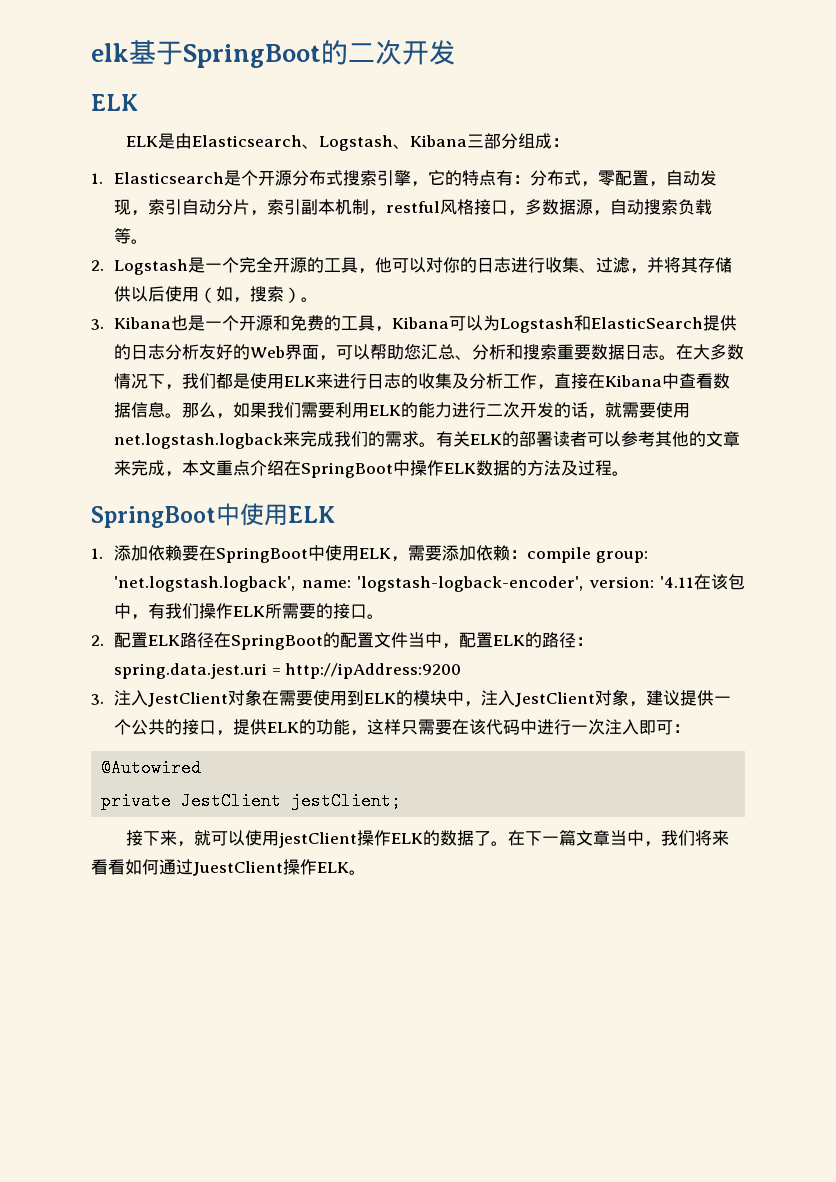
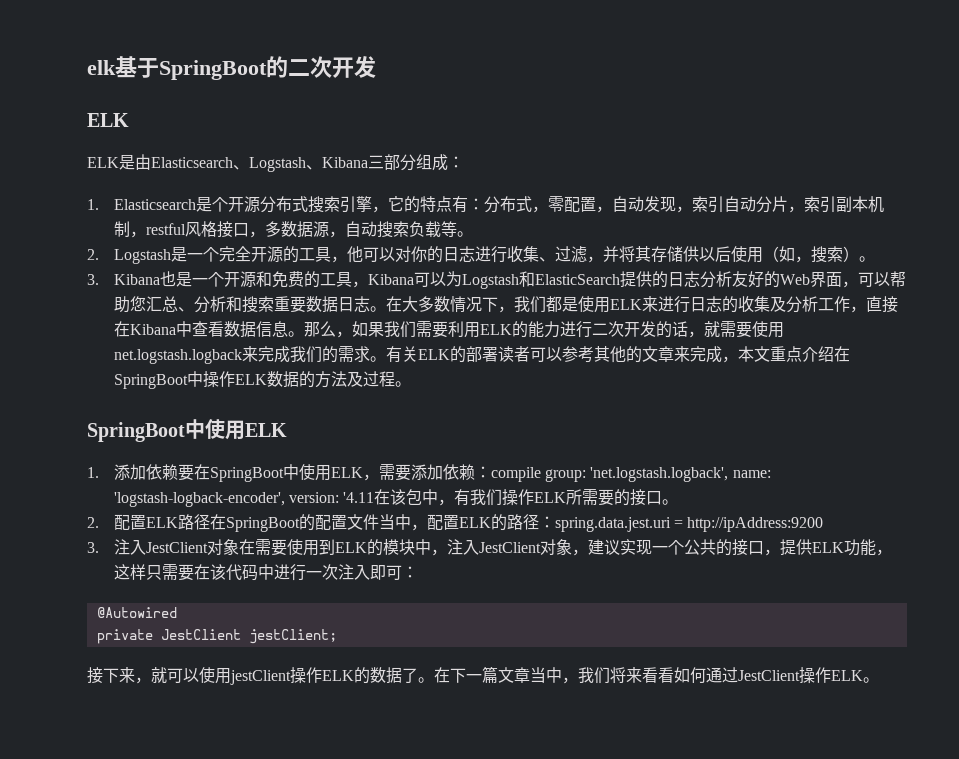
[680,690,715,706] 提供 -> [619,539,652,555] 实现
[299,719,317,735] 的 -> (844, 547) none
[193,861,283,876] JuestClient -> [738,670,800,681] JestClient

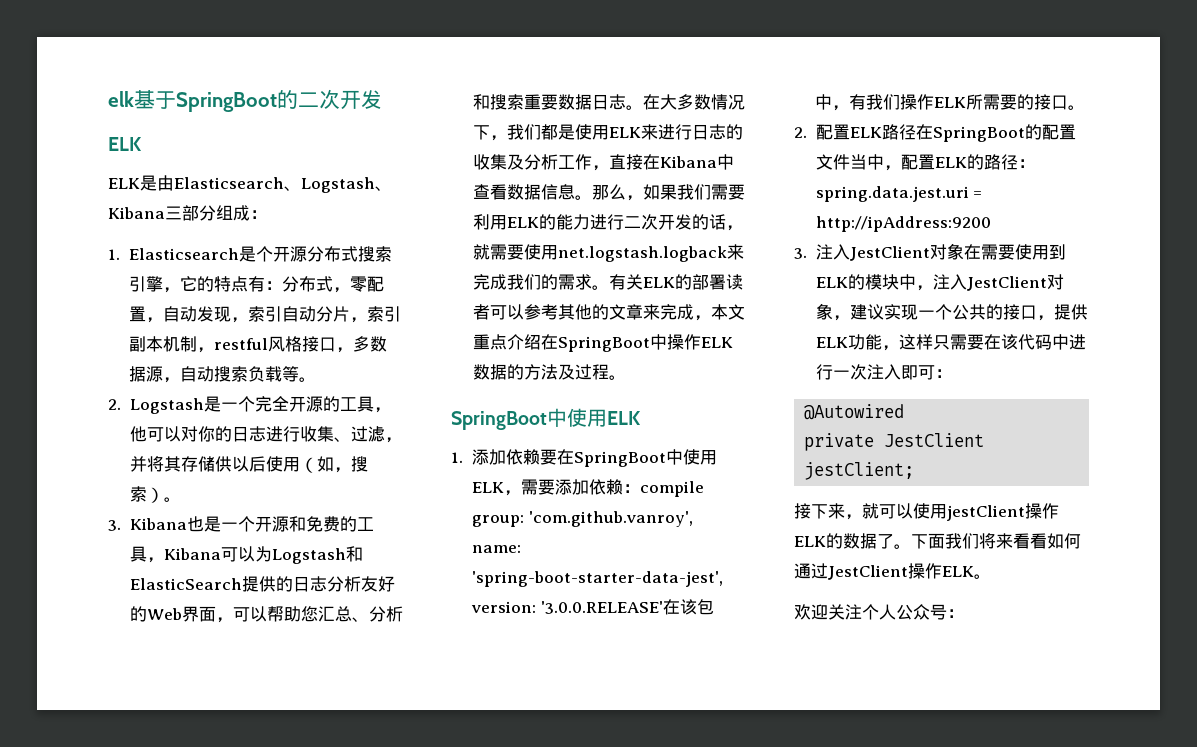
[590,467,771,482] [113,492,375,507] 'net.logstash.logback', name: 'logstash-logback-encoder', version: '4.11 -> [528,511,693,527] [472,545,522,553] [472,571,724,587] [471,601,663,614] 'com.github.vanroy', name: 'spring-boot-starter-data-jest', version: '3.0.0.RELEASE'
[434,666,578,684] 在下一篇文章当中， -> [911,533,945,549] 下面
(879, 680) none -> [794,604,964,620] // 欢迎关注个人公众号：

